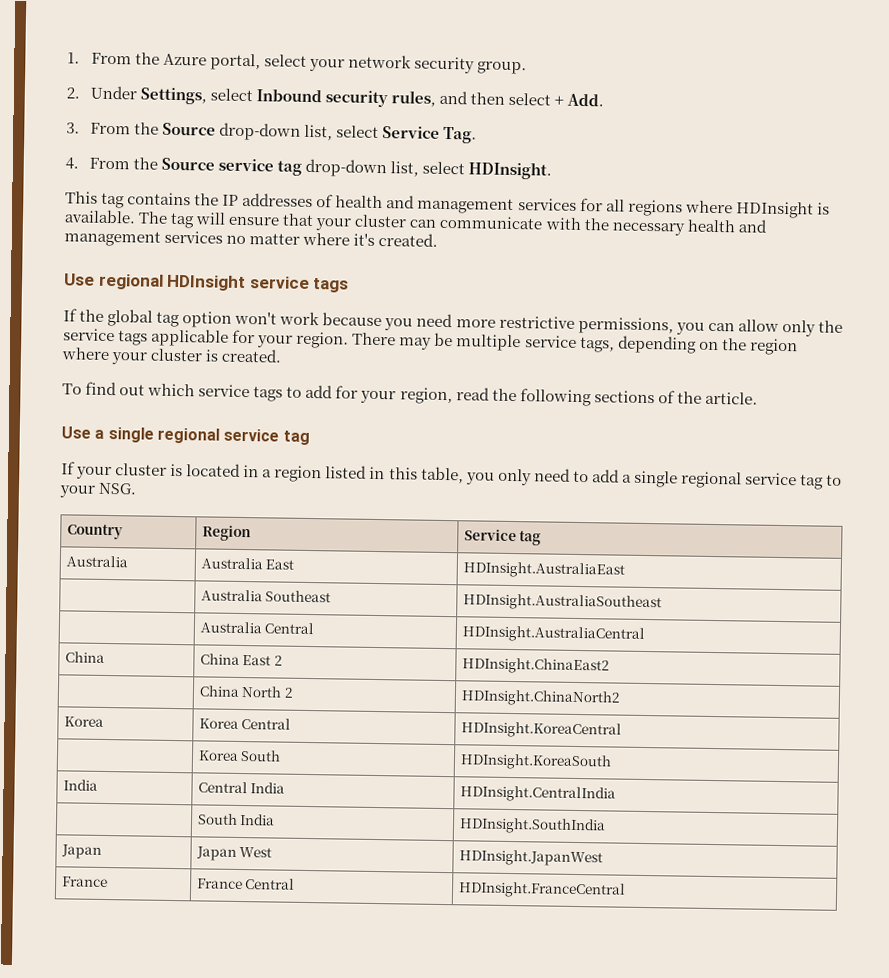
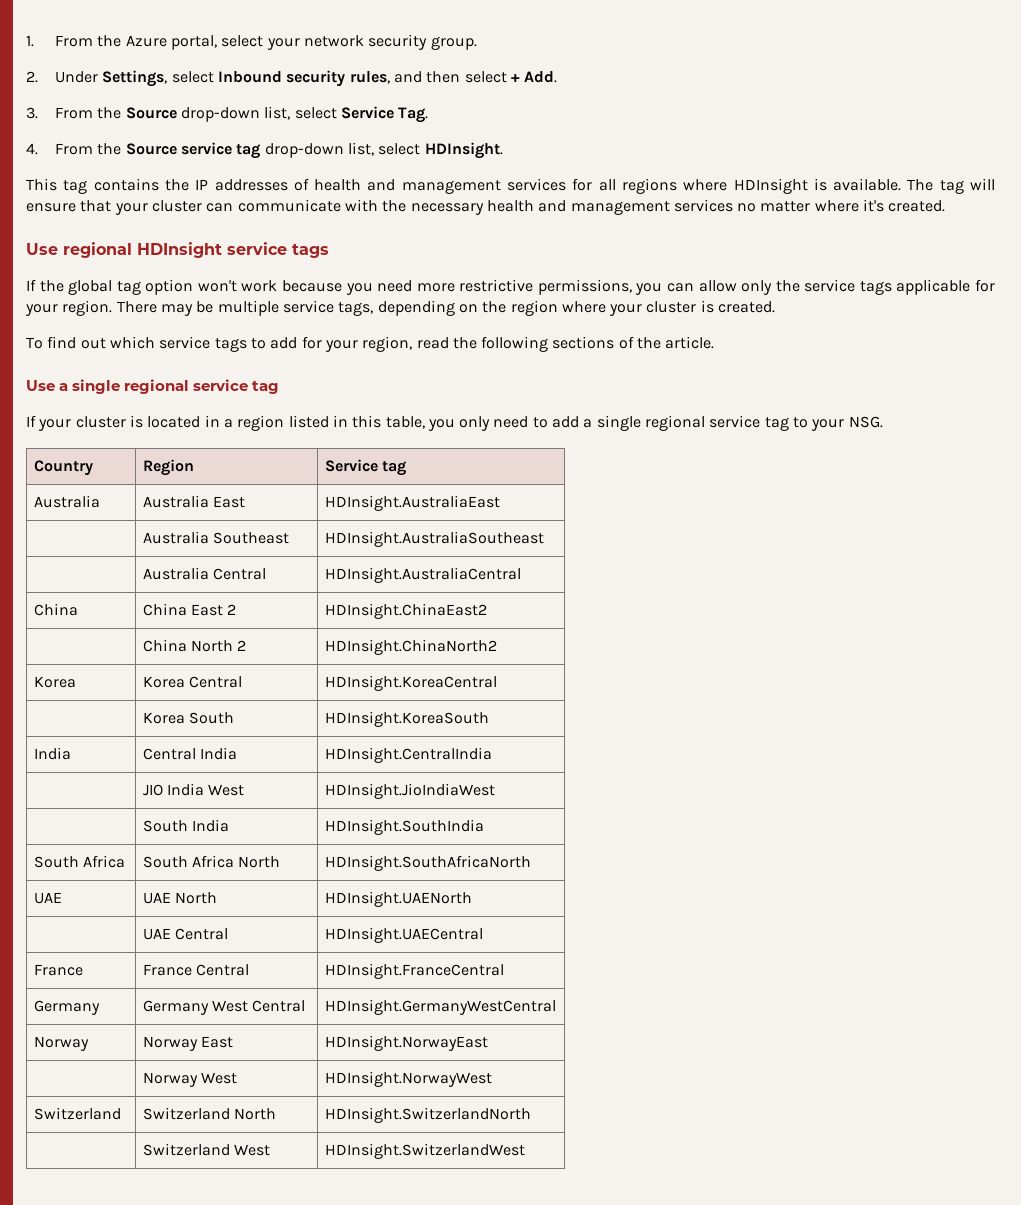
(616, 794) none -> [142,783,245,796] [324,783,495,799] // | JIO India West | HDInsight.JioIndiaWest
[60,844,102,859] [195,846,273,861] [458,849,603,867] [61,876,108,888] [196,878,296,890] [457,881,626,899] Japan | Japan West | HDInsight.JapanWest // France | France Central | HDInsight.FranceCentral -> [33,855,126,868] [142,855,281,868] [324,855,531,871] [33,892,62,904] [142,892,218,904] [324,891,472,907] [142,928,229,940] [324,927,483,943] [33,964,83,976] [142,964,250,976] [324,963,504,979] [33,1000,100,1015] [142,1000,306,1015] [324,999,556,1015] [33,1036,89,1051] [142,1036,234,1051] [324,1035,488,1051] [142,1072,238,1087] [324,1071,492,1087] [33,1107,121,1120] [142,1107,277,1120] [324,1107,531,1123] [142,1143,271,1156] [324,1143,525,1159] South Africa | South Africa North | HDInsight.SouthAfricaNorth // UAE | UAE North | HDInsight.UAENorth // | UAE Central | HDInsight.UAECentral // France | France Central | HDInsight.FranceCentral // Germany | Germany West Central | HDInsight.GermanyWestCentral // Norway | Norway East | HDInsight.NorwayEast // | Norway West | HDInsight.NorwayWest // Switzerland | Switzerland North | HDInsight.SwitzerlandNorth // | Switzerland West | HDInsight.SwitzerlandWest

